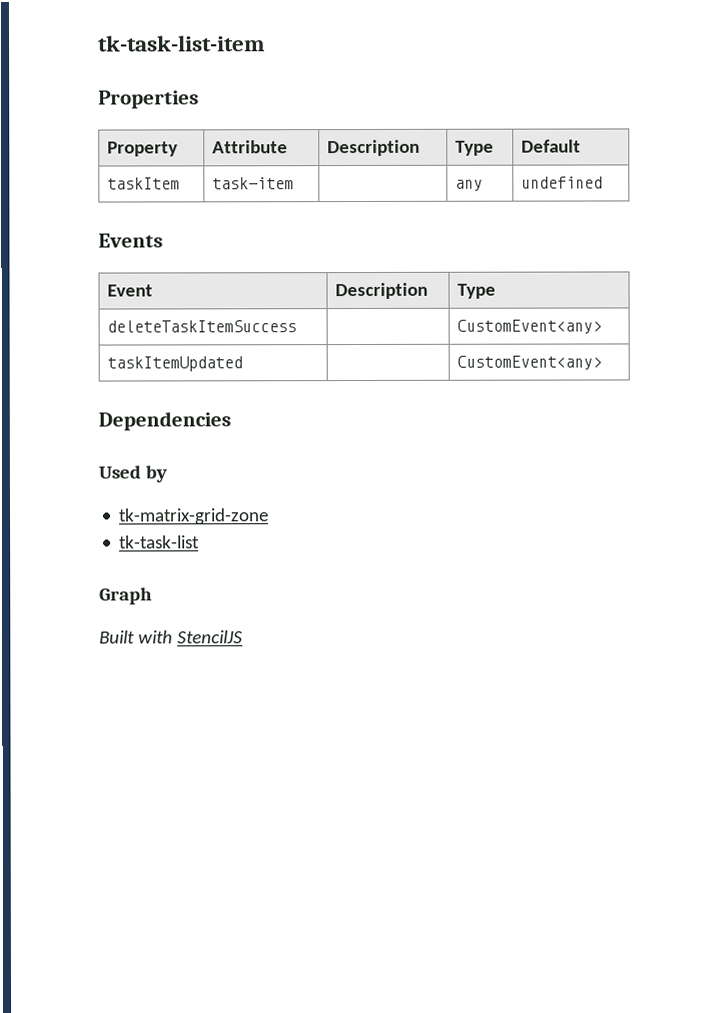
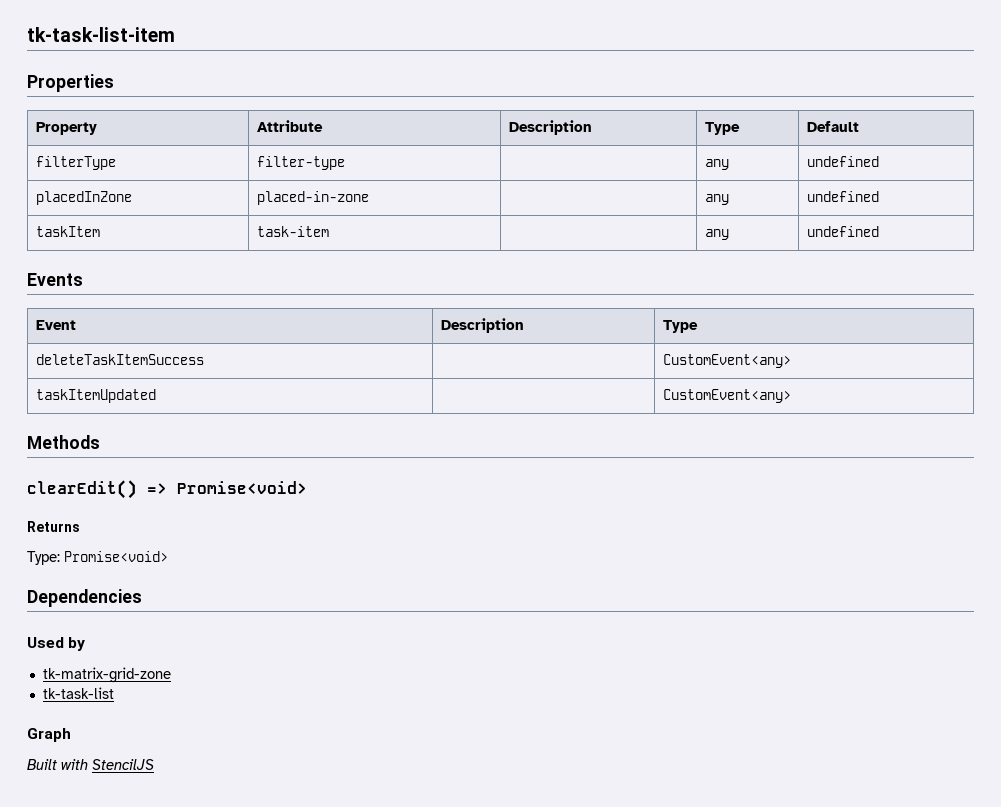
(581, 146) none -> [35,156,116,170] [256,156,345,170] [704,159,729,170] [806,156,879,167] [35,191,132,205] [256,191,369,205] [704,194,729,205] [806,191,879,202] // filterType | filter-type | | any | undefined // placedInZone | placed-in-zone | | any | undefined
(602, 362) none -> [27,435,100,449] [27,480,307,499] [27,521,80,532] [27,551,168,565] // Methods // clearEdit() => Promise<void> // Returns // Type: Promise<void>

